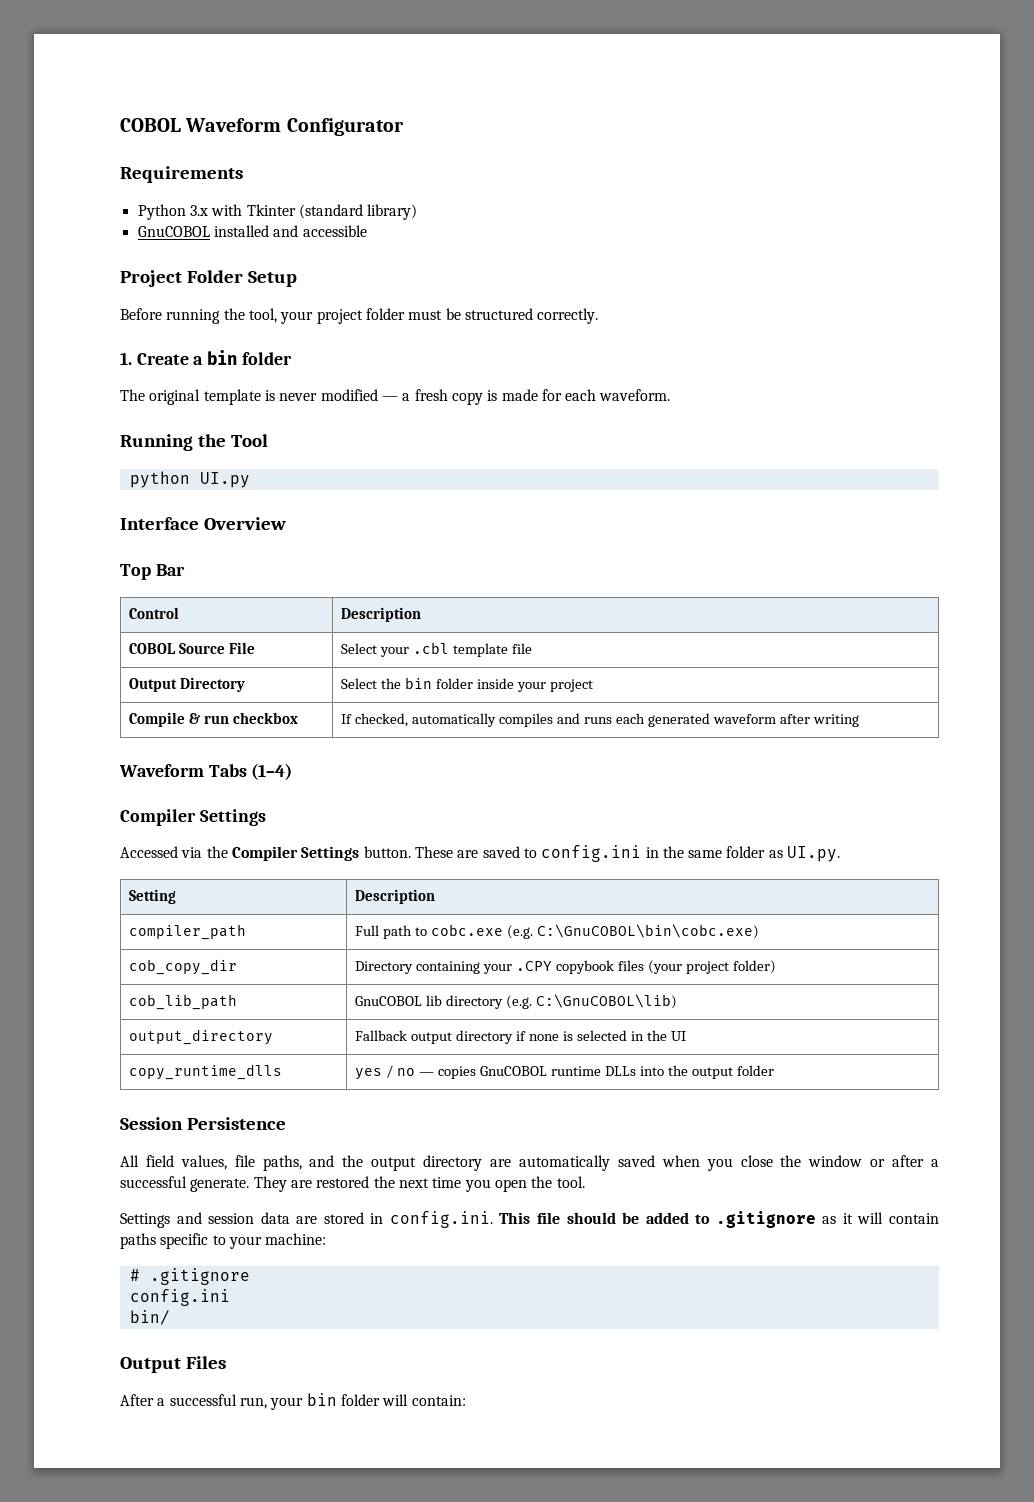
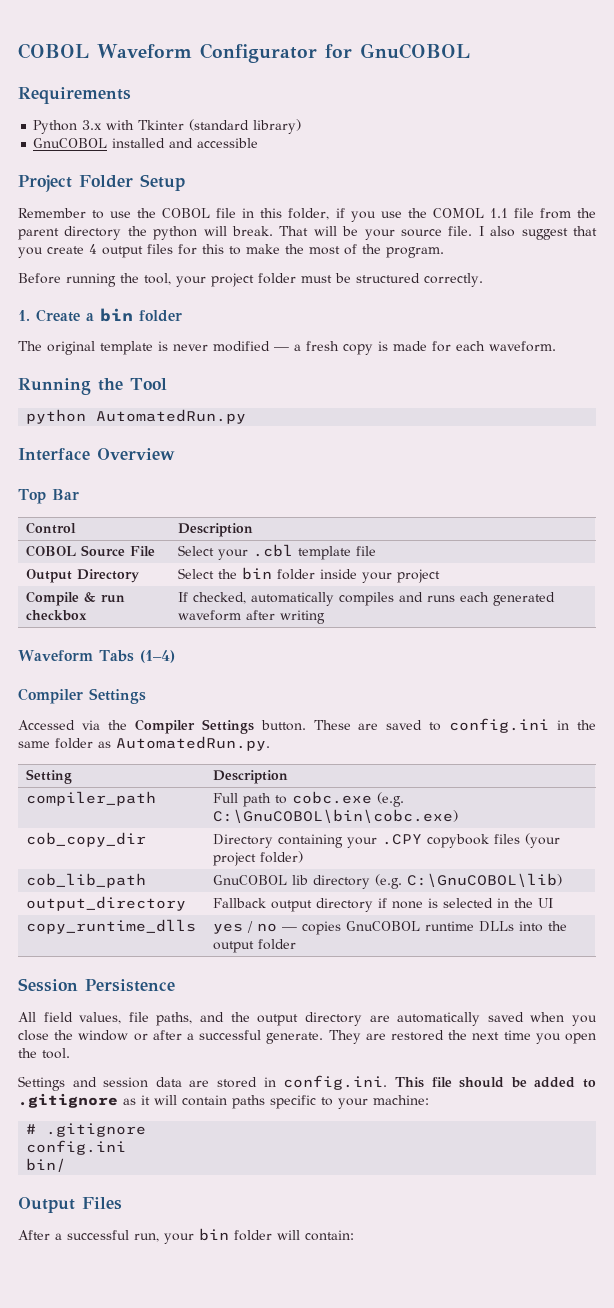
(404, 127) none -> [324,43,470,59] for GnuCOBOL
(297, 279) none -> [18,208,596,222] [18,226,597,240] [18,244,444,258] // Remember to use the COBOL file in this folder, if you use the COMOL 1.1 file from the parent directory the python will break. That will be your source file. I also suggest that you create 4 output files for this to make the most of the program.
[199,472,250,488] UI.py -> [96,409,247,424] AutomatedRun.py
[787,846,841,862] UI.py. -> [116,736,270,751] AutomatedRun.py.

